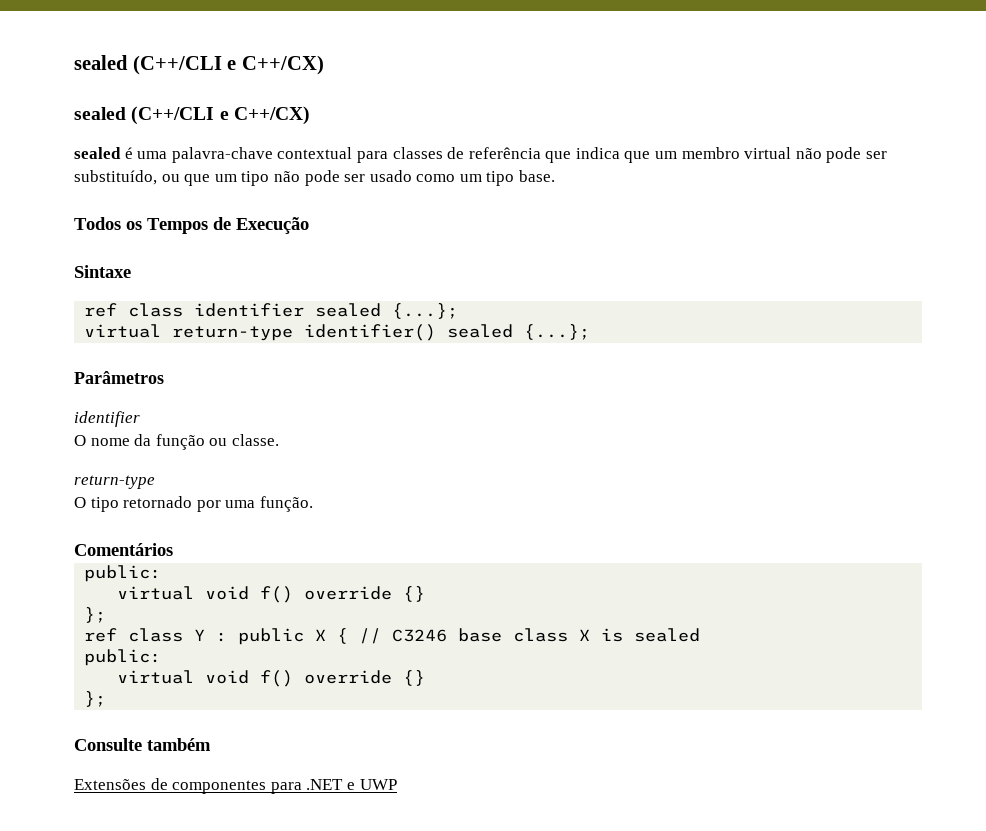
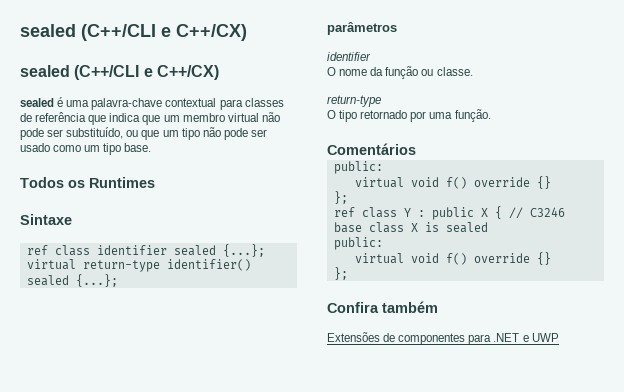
[147,217,309,234] Tempos de Execução -> [89,177,155,188] Runtimes
[74,371,164,384] Parâmetros -> [327,22,397,35] parâmetros
[74,738,142,751] Consulte -> [327,302,379,313] Confira

